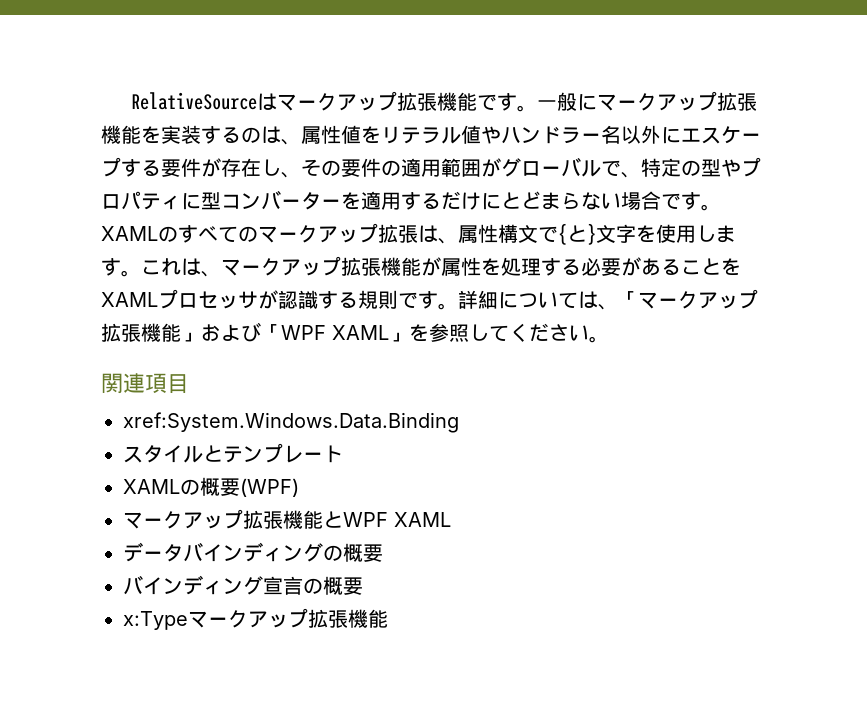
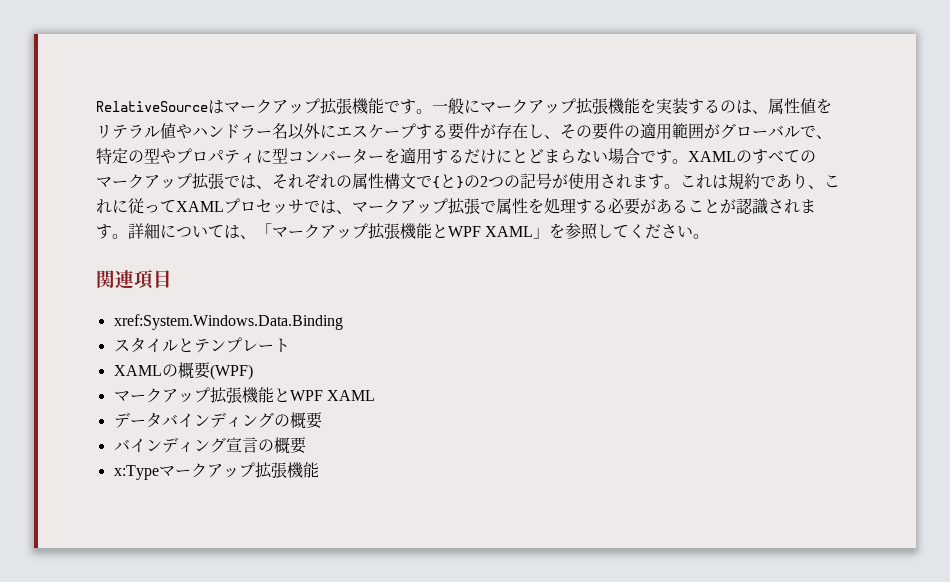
[418,225,458,244] は、 -> [224,174,352,189] では、それぞれの
[596,224,736,243] [101,258,181,277] 文字を使用します。これ -> [464,173,840,190] [96,198,320,214] の2つの記号が使用されます。これは規約であり、これに従ってXAMLプロセッサで
[381,257,441,276] 機能が -> [480,200,496,213] で
[721,258,741,276] [101,289,418,309] をXAMLプロセッサが認識する規則で -> [720,198,816,215] が認識されま
[181,322,281,342] 」および「 -> [432,224,448,238] と

